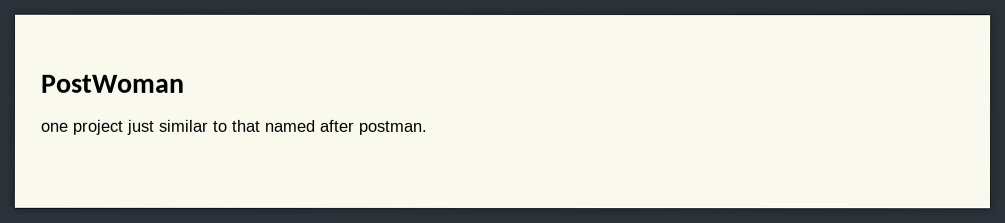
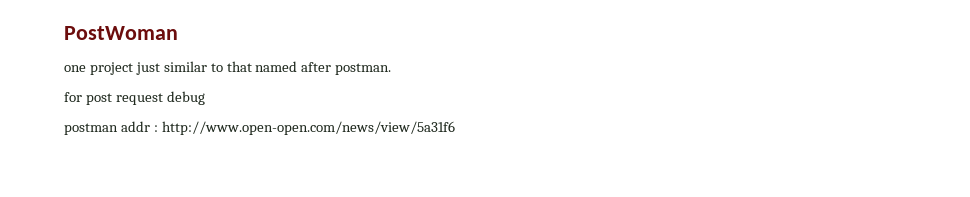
(427, 127) none -> [64,91,205,105] [64,121,455,135] // for post request debug // postman addr : http://www.open-open.com/news/view/5a31f6

